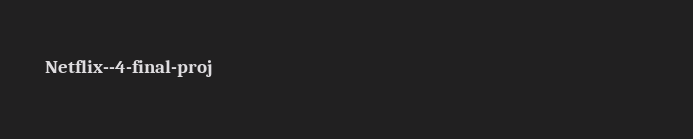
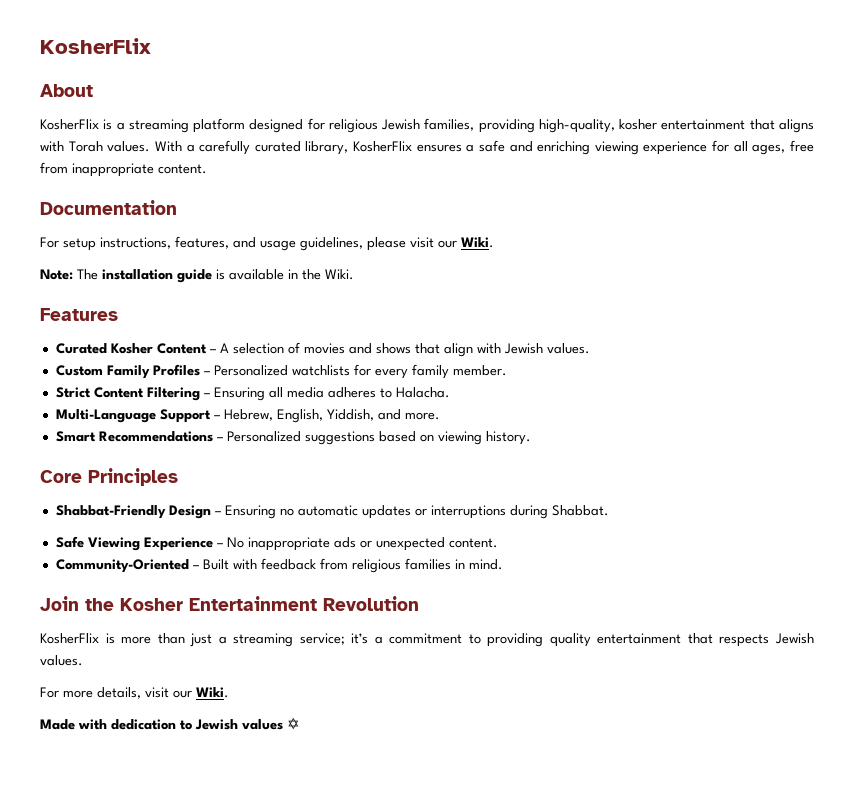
[45,60,213,77] Netflix--4-final-proj -> [40,38,151,54] [40,84,93,97] [40,118,814,133] [40,140,815,155] [40,162,207,177] [40,200,177,215] [40,236,494,251] [40,269,354,283] [40,308,118,321] [55,342,590,357] [55,364,507,379] [55,387,450,401] [55,409,440,423] [55,431,531,445] [40,468,178,486] [55,505,609,519] [55,536,498,551] [55,558,503,573] [40,596,419,611] [40,633,814,647] [40,655,83,666] [40,687,229,699] [40,717,300,730] KosherFlix // About // KosherFlix is a streaming platform designed for religious Jewish families, providing high-quality, kosher entertainment that aligns with Torah values. With a carefully curated library, KosherFlix ensures a safe and enriching viewing experience for all ages, free from inappropriate content. // Documentation // For setup instructions, features, and usage guidelines, please visit our Wiki. // Note: The installation guide is available in the Wiki. // Features // Curated Kosher Content – A selection of movies and shows that align with Jewish values. // Custom Family Profiles – Personalized watchlists for every family member. // Strict Content Filtering – Ensuring all media adheres to Halacha. // Multi-Language Support – Hebrew, English, Yiddish, and more. // Smart Recommendations – Personalized suggestions based on viewing history. // Core Principles // Shabbat-Friendly Design – Ensuring no automatic updates or interruptions during Shabbat. // Safe Viewing Experience – No inappropriate ads or unexpected content. // Community-Oriented – Built with feedback from religious families in mind. // Join the Kosher Entertainment Revolution // KosherFlix is more than just a streaming service; it’s a commitment to providing quality entertainment that respects Jewish values. // For more details, visit our Wiki. // Made with dedication to Jewish values ✡

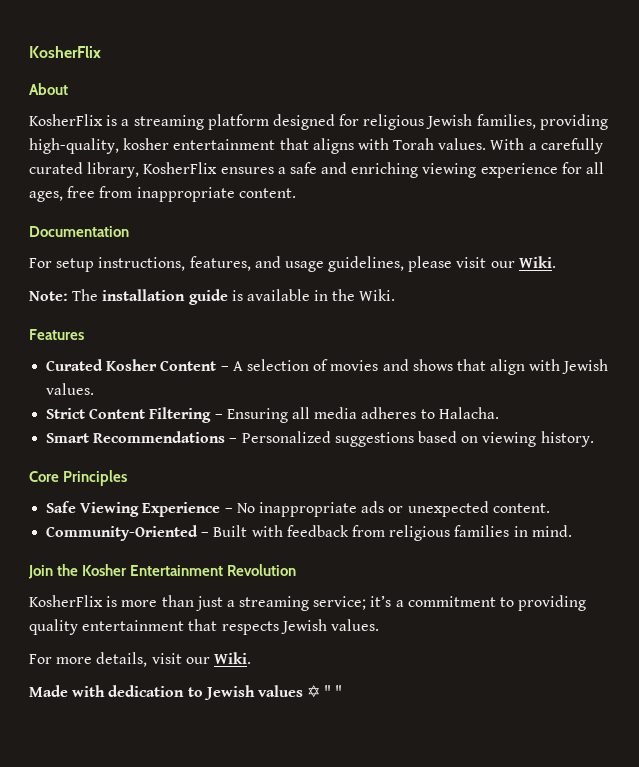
[55,364,507,379] // Custom Family Profiles – Personalized watchlists for every family member. -> (95, 389) none
[55,409,440,423] // Multi-Language Support – Hebrew, English, Yiddish, and more. -> (499, 413) none
[55,505,609,519] // Shabbat-Friendly Design – Ensuring no automatic updates or interruptions during Shabbat. -> (128, 478) none
(300, 723) none -> [324,685,343,697] " "

